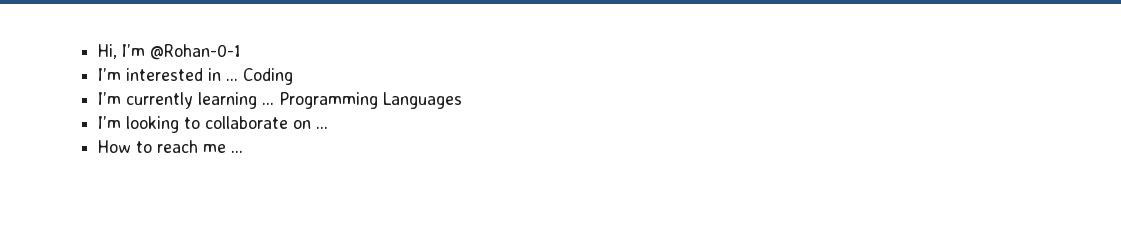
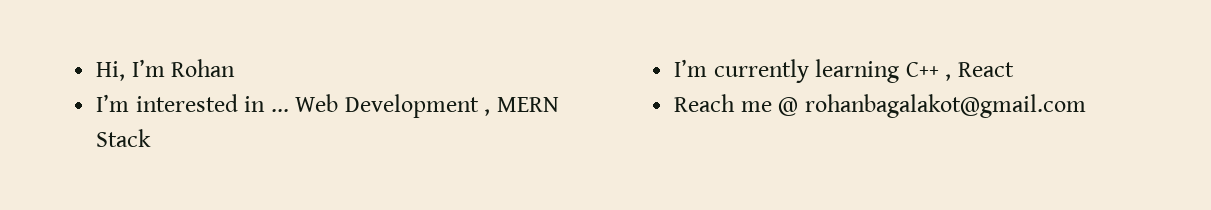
[150,44,242,60] @Rohan-0-1 -> [171,59,236,77] Rohan
[243,68,294,85] [98,92,463,109] [98,116,329,133] [98,140,244,153] Coding // I’m currently learning ... Programming Languages // I’m looking to collaborate on ... // How to reach me ... -> [295,94,559,118] [96,129,152,147] [674,59,1014,83] [674,94,1086,118] Web Development , MERN Stack // I’m currently learning C++ , React // Reach me @ rohanbagalakot@gmail.com

